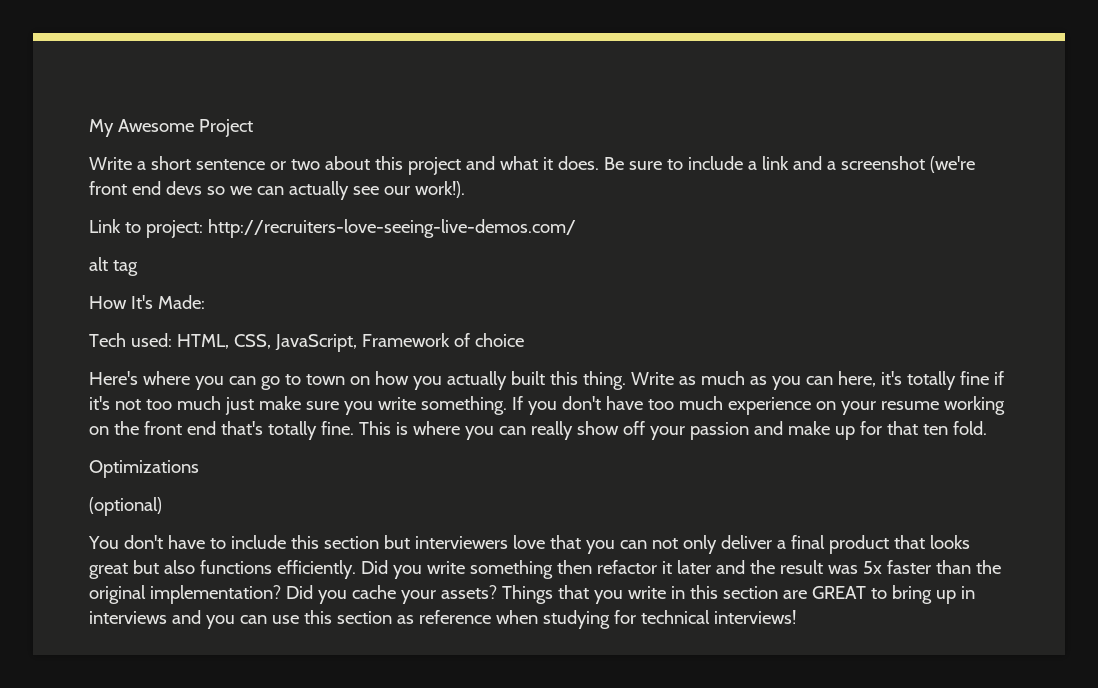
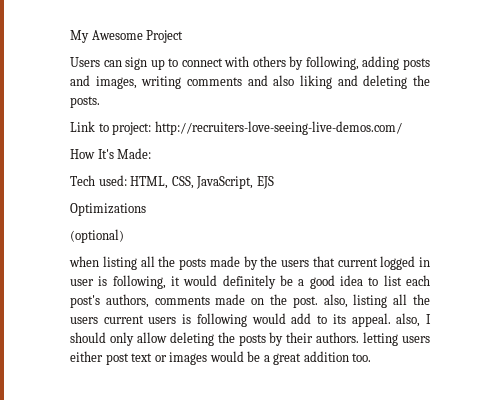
[89,156,975,175] [89,181,465,200] Write a short sentence or two about this project and what it does. Be sure to include a link and a screenshot (we're front end devs so we can actually see our work!). -> [70,56,430,70] [70,75,431,89] [70,96,100,108] Users can sign up to connect with others by following, adding posts and images, writing comments and also liking and deleting the posts.
[89,257,138,276] // alt tag -> (402, 128) none
[361,333,524,347] [89,371,1004,390] [89,396,1005,415] [89,421,987,440] [89,460,199,478] [89,497,162,516] [88,535,970,554] [89,560,1001,579] [89,585,975,604] [89,610,796,629] Framework of choice // Here's where you can go to town on how you actually built this thing. Write as much as you can here, it's totally fine if it's not too much just make sure you write something. If you don't have too much experience on your resume working on the front end that's totally fine. This is where you can really show off your passion and make up for that ten fold. // Optimizations // (optional) // You don't have to include this section but interviewers love that you can not only deliver a final product that looks great but also functions efficiently. Did you write something then refactor it later and the result was 5x faster than the original implementation? Did you cache your assets? Things that you write in this section are GREAT to bring up in interviews and you can use this section as reference when studying for technical interviews! -> [256,176,274,189] [70,203,146,216] [70,229,124,243] [69,256,430,270] [70,275,430,289] [70,294,431,308] [70,313,431,327] [70,332,430,346] [70,351,372,365] EJS // Optimizations // (optional) // when listing all the posts made by the users that current logged in user is following, it would definitely be a good idea to list each post's authors, comments made on the post. also, listing all the users current users is following would add to its appeal. also, I should only allow deleting the posts by their authors. letting users either post text or images would be a great addition too.

